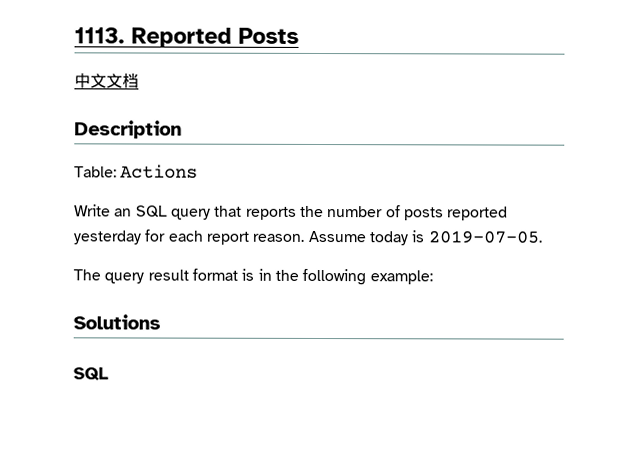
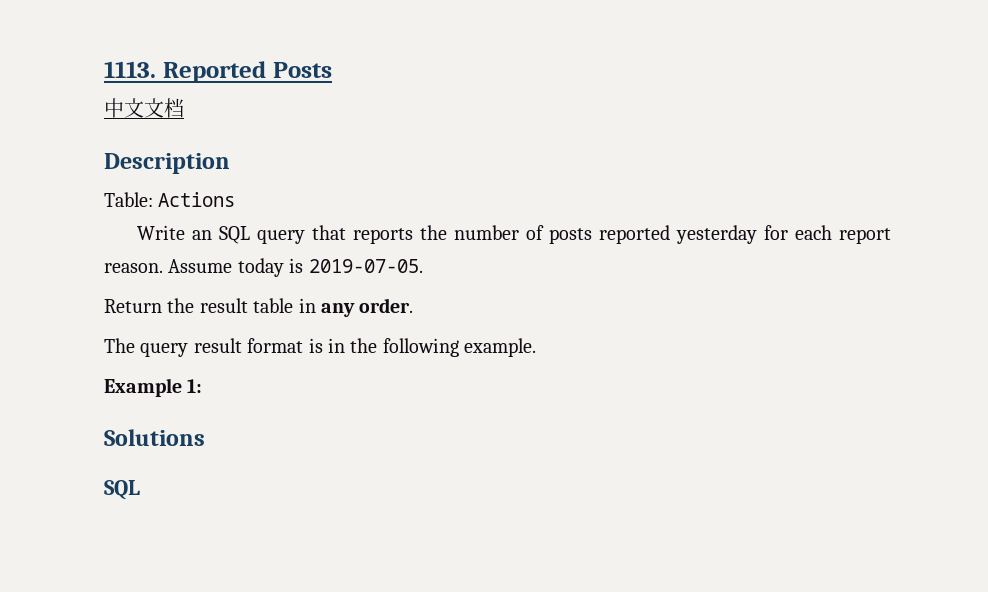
(543, 237) none -> [104,298,414,317] // Return the result table in any order.
[369,270,433,285] example: -> [464,338,537,357] [104,378,203,397] example. // Example 1:

